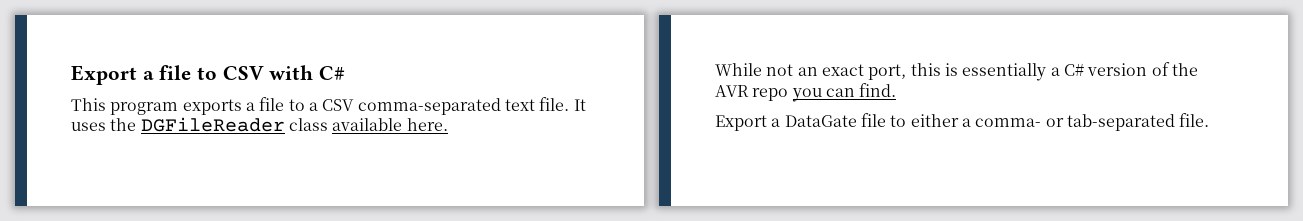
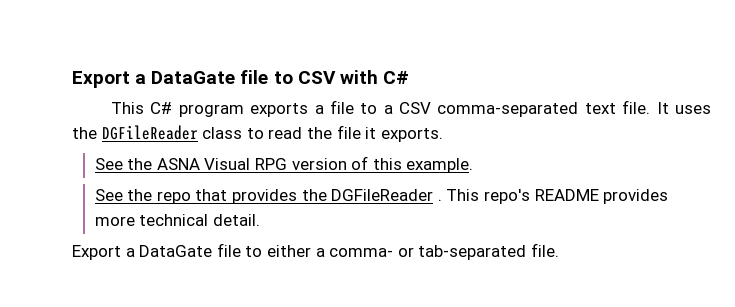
[71,65,154,85] Export a -> [72,71,236,88] Export a DataGate
(106, 104) none -> [150,102,173,114] C#
[332,118,448,131] [715,62,1198,81] [715,83,897,102] available here. // While not an exact port, this is essentially a C# version of the AVR repo you can find. -> [246,125,443,142] [94,156,474,173] [94,189,669,204] [94,214,260,226] to read the file it exports. // See the ASNA Visual RPG version of this example. // See the repo that provides the DGFileReader . This repo's README provides more technical detail.

